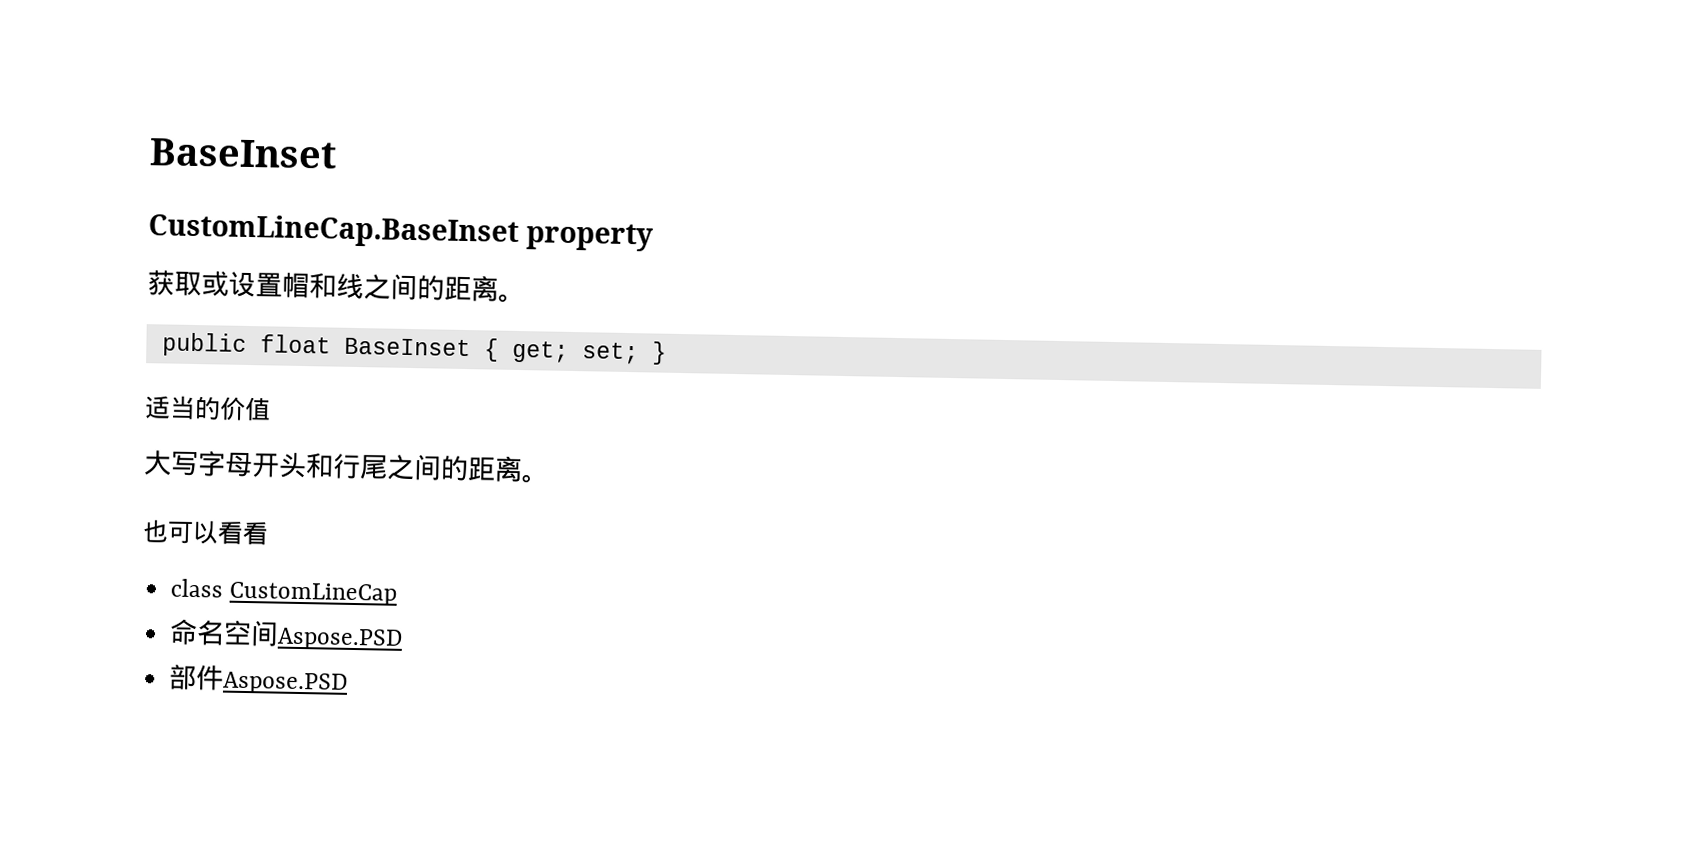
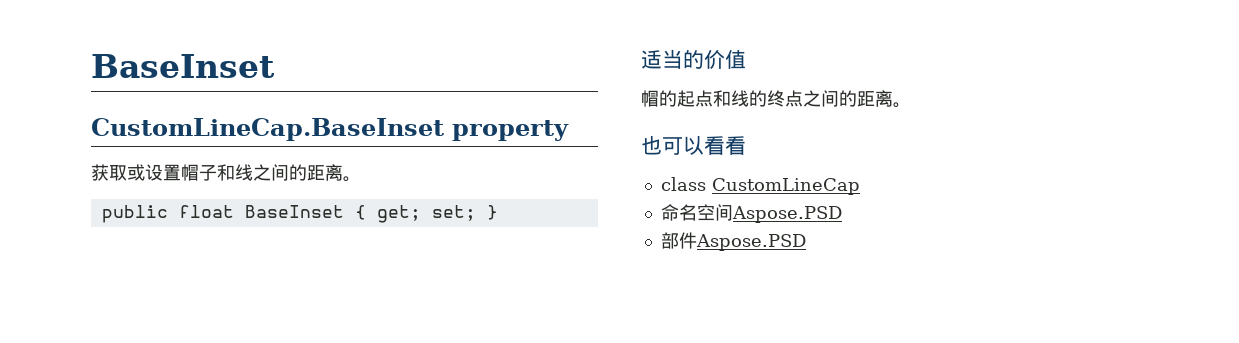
(310, 285) none -> [199,165,217,181] 子
[143,450,388,480] 大写字母开头和行尾 -> [641,90,803,107] 帽的起点和线的终点

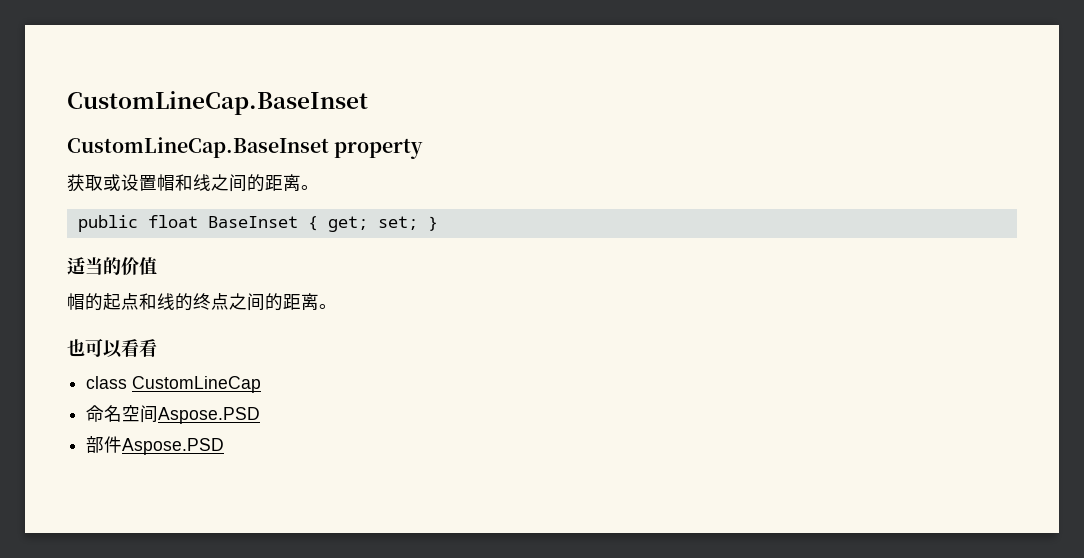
[91,54,275,78] BaseInset -> [67,91,368,115] CustomLineCap.BaseInset
[199,165,217,181] 子 -> (175, 182) none

